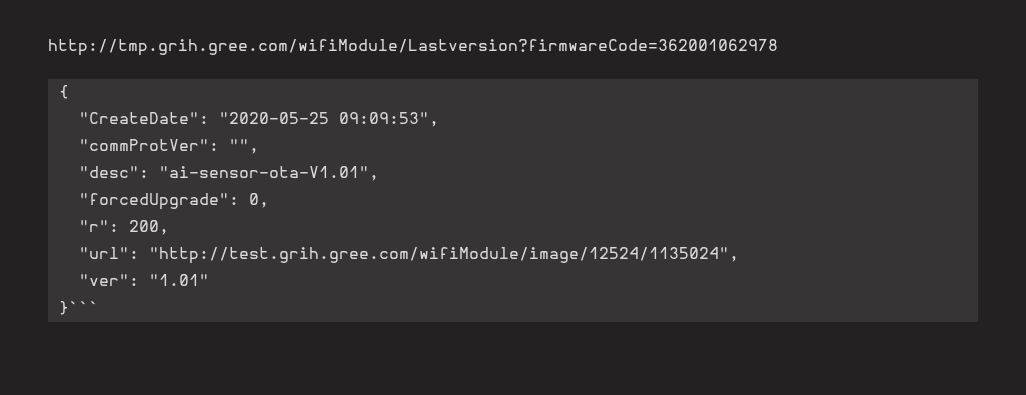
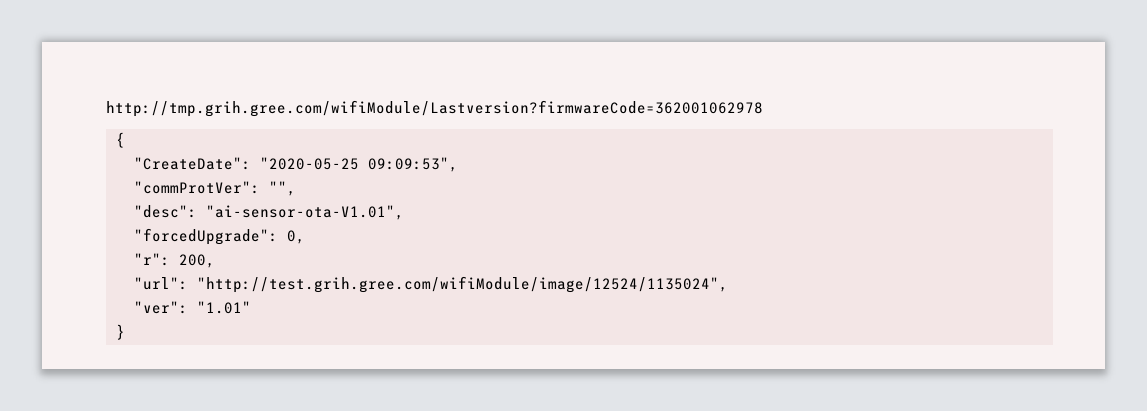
[58,301,99,315] }``` -> [116,324,126,340] }

